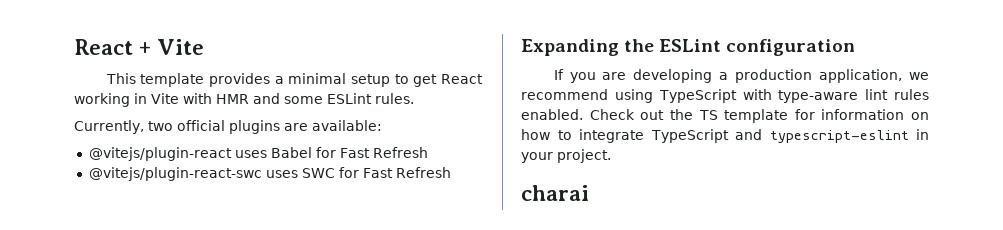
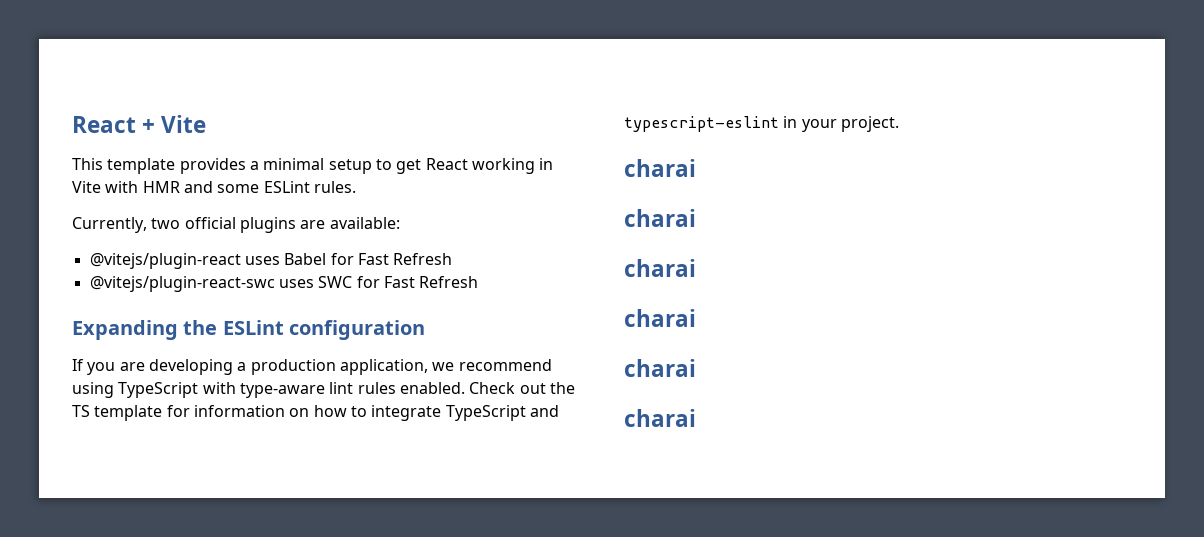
(589, 193) none -> [624,209,696,227] [624,259,696,277] [624,309,696,327] [624,359,696,377] [624,409,696,427] // charai // charai // charai // charai // charai

